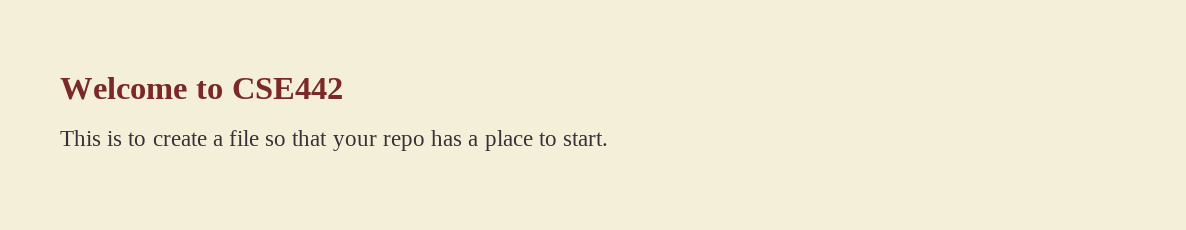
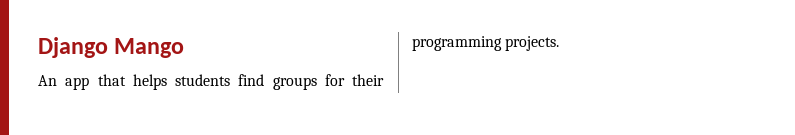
[60,77,343,100] [60,130,608,151] Welcome to CSE442 // This is to create a file so that your repo has a place to start. -> [38,37,185,58] [38,74,384,90] [412,36,560,51] Django Mango // An app that helps students find groups for their programming projects.

